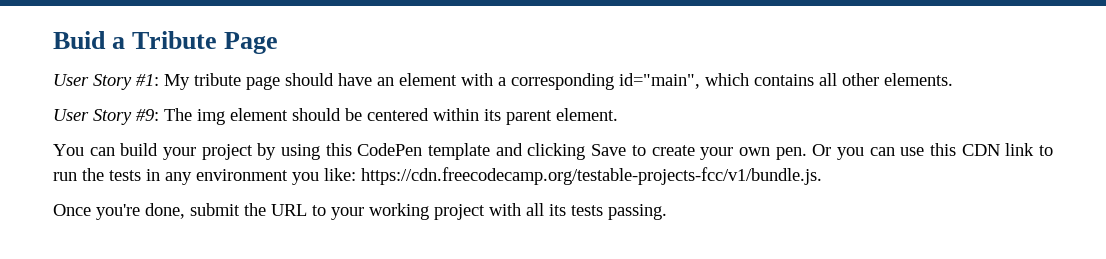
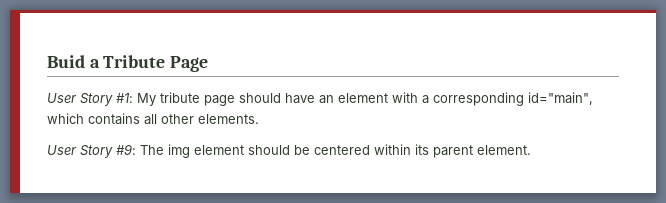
[53,143,1053,160] [53,167,822,185] [53,203,667,220] // You can build your project by using this CodePen template and clicking Save to create your own pen. Or you can use this CDN link to run the tests in any environment you like: https://cdn.freecodecamp.org/testable-projects-fcc/v1/bundle.js. // Once you're done, submit the URL to your working project with all its tests passing. -> (531, 150) none

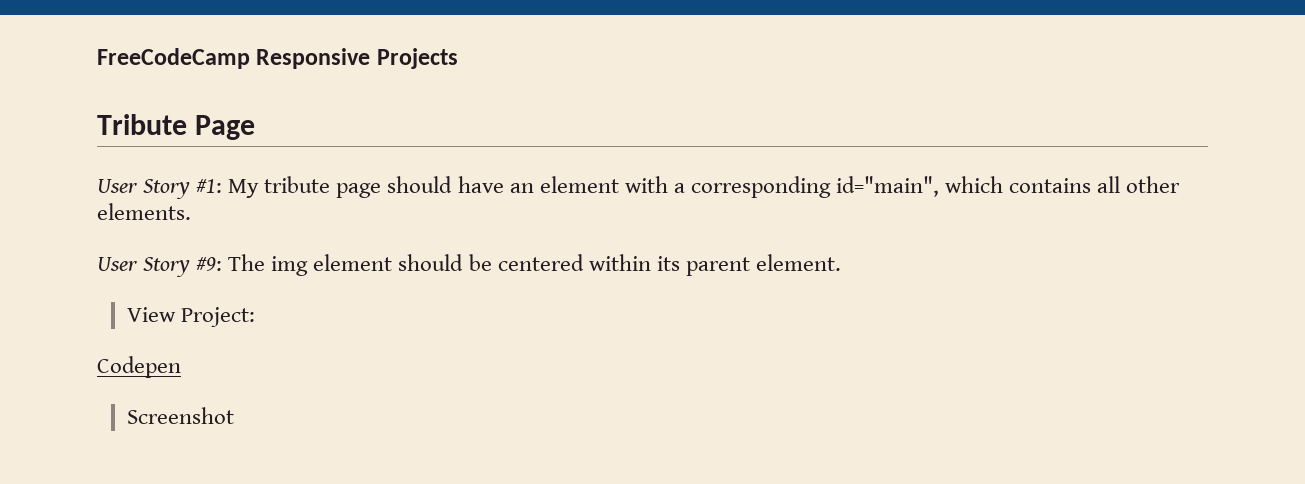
[47,55,100,68] Buid a -> [97,48,458,69] FreeCodeCamp Responsive Projects //
(531, 150) none -> [127,307,256,327] [97,356,181,378] [127,407,235,424] // View Project: // Codepen // Screenshot

